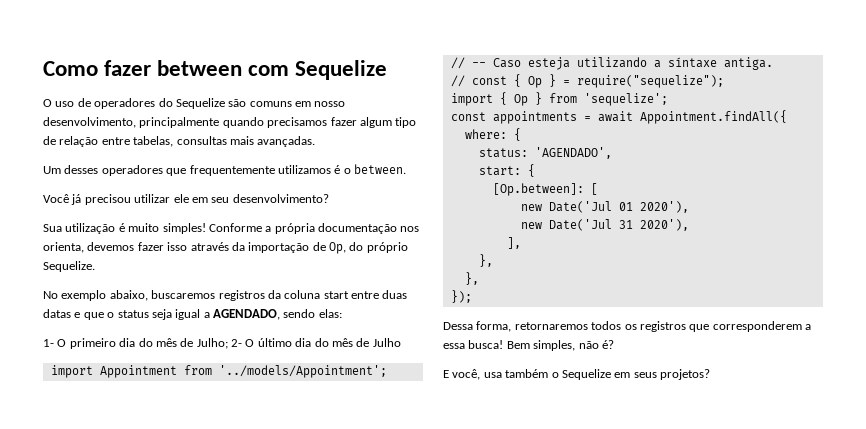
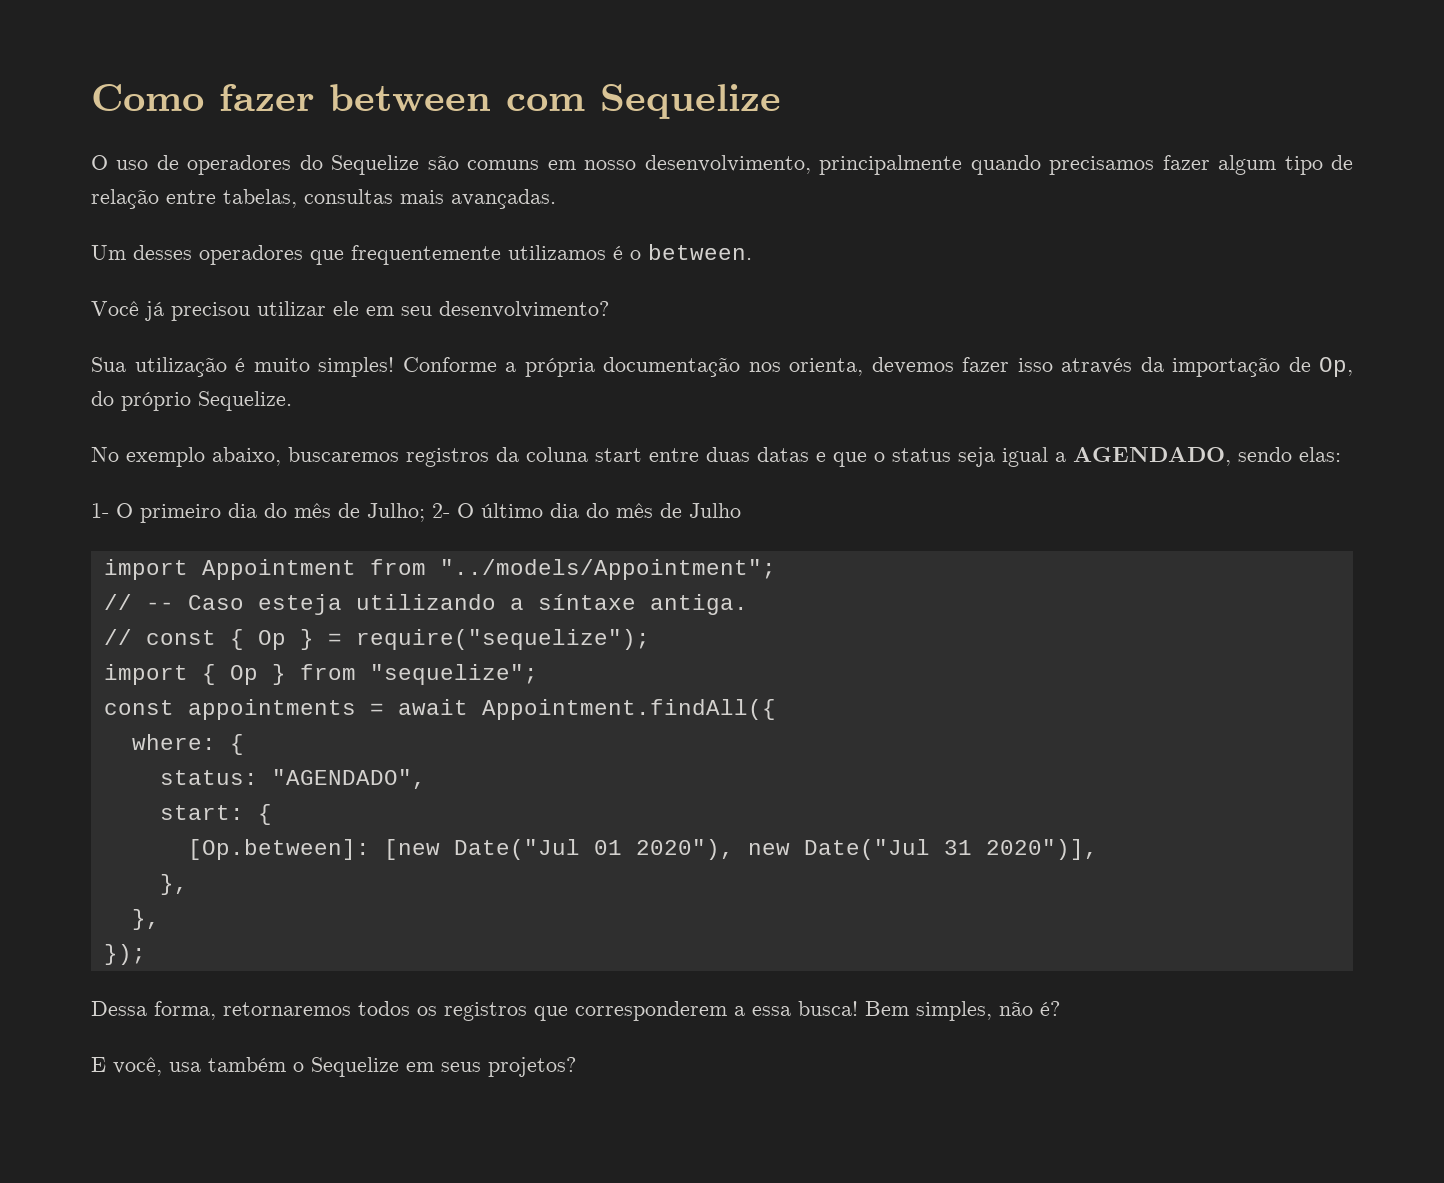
[218,365,387,378] '../models/Appointment'; -> [439,559,776,580] "../models/Appointment";
[583,93,668,106] 'sequelize'; -> [369,664,538,685] "sequelize";
[534,147,612,159] 'AGENDADO', -> [271,769,426,789] "AGENDADO",
[590,183,598,195] [520,201,689,213] [520,219,689,231] [506,237,521,249] [ // new Date('Jul 01 2020'), // new Date('Jul 31 2020'), // ], -> [383,839,1098,860] [new Date("Jul 01 2020"), new Date("Jul 31 2020")],

